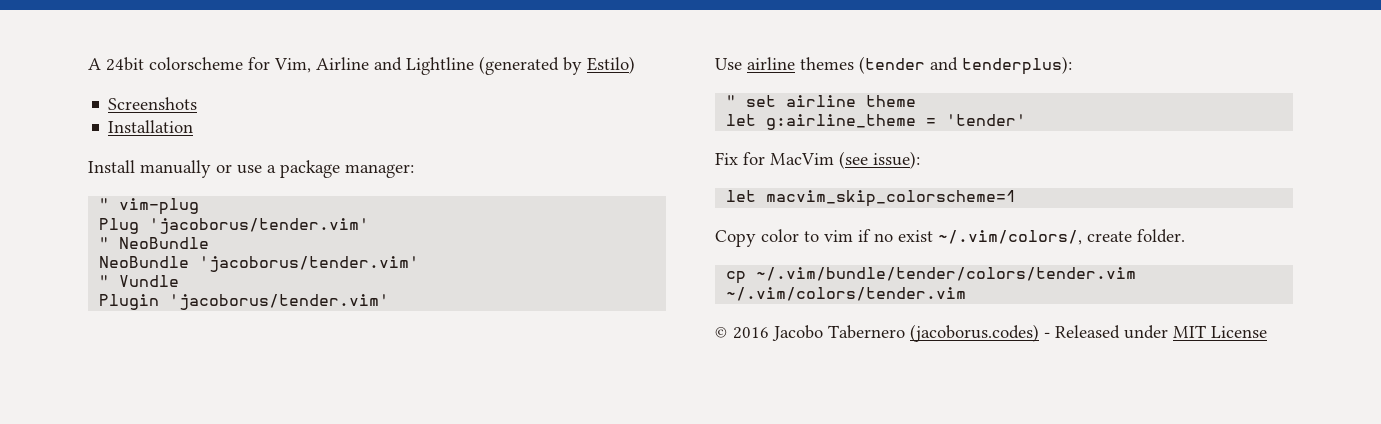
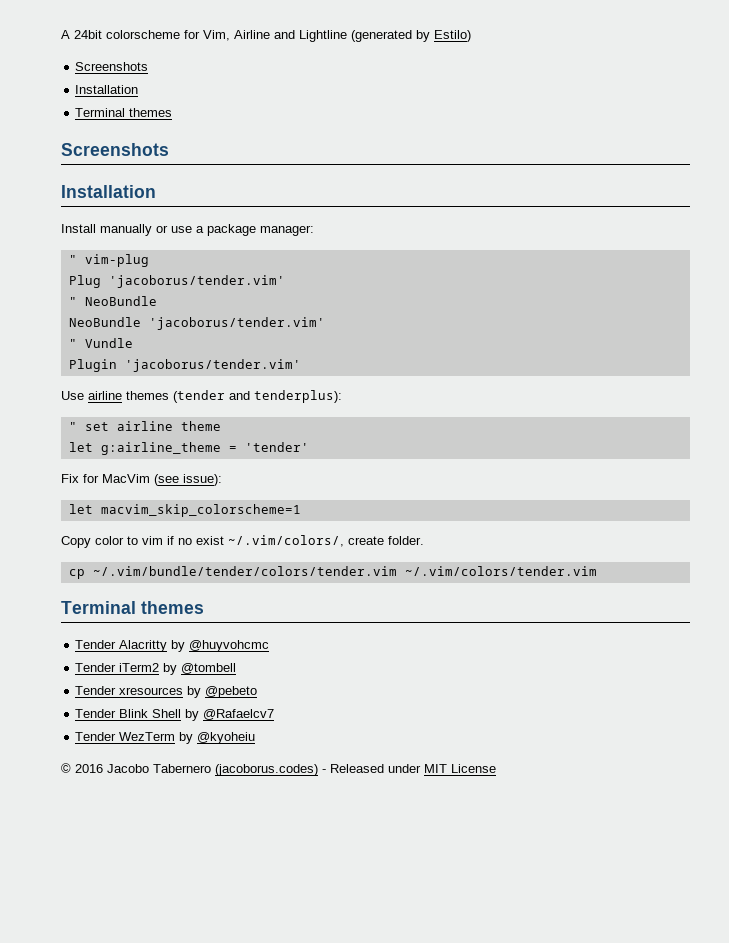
(194, 126) none -> [75,108,173,117] [61,143,169,156] [61,185,156,198] // Terminal themes // Screenshots // Installation
(967, 294) none -> [61,601,204,614] [75,640,270,652] [75,663,237,675] [75,686,258,698] [75,709,275,721] [75,732,256,744] // Terminal themes // Tender Alacritty by @huyvohcmc // Tender iTerm2 by @tombell // Tender xresources by @pebeto // Tender Blink Shell by @Rafaelcv7 // Tender WezTerm by @kyoheiu

